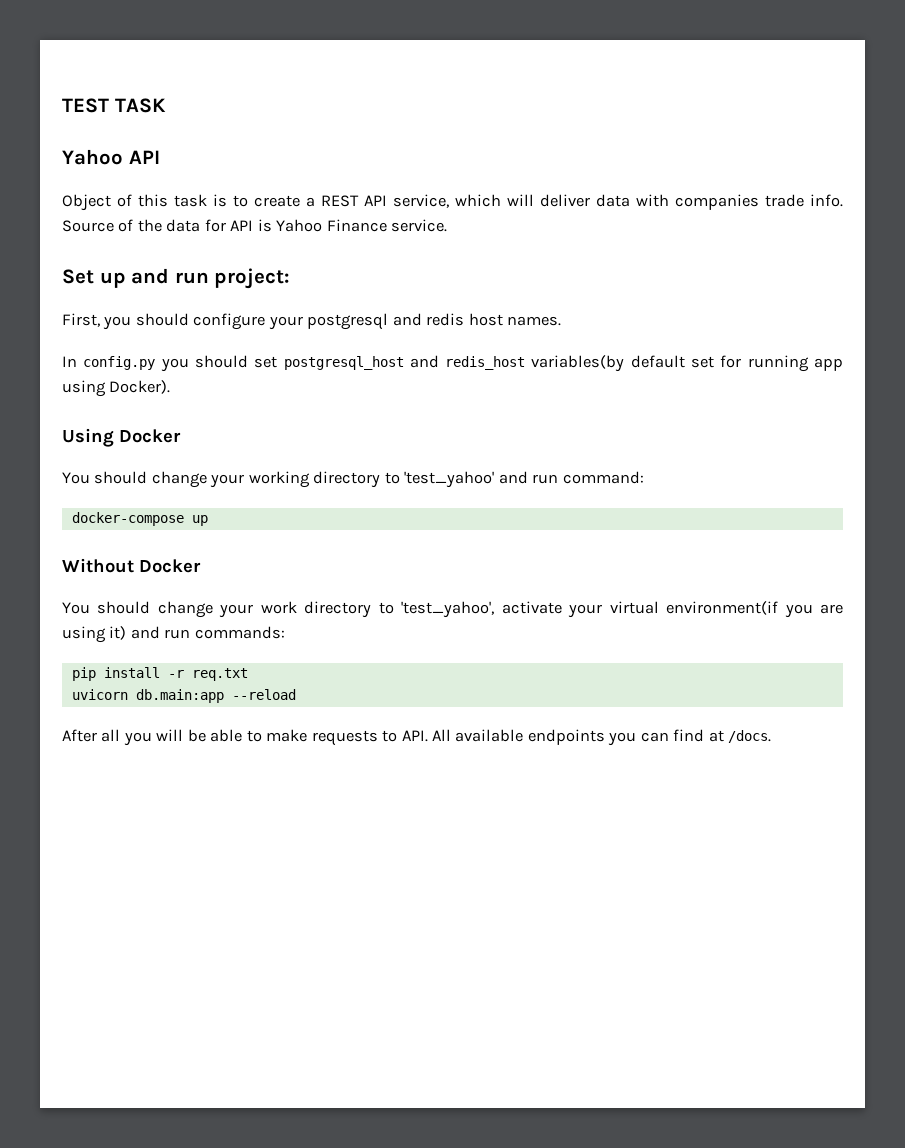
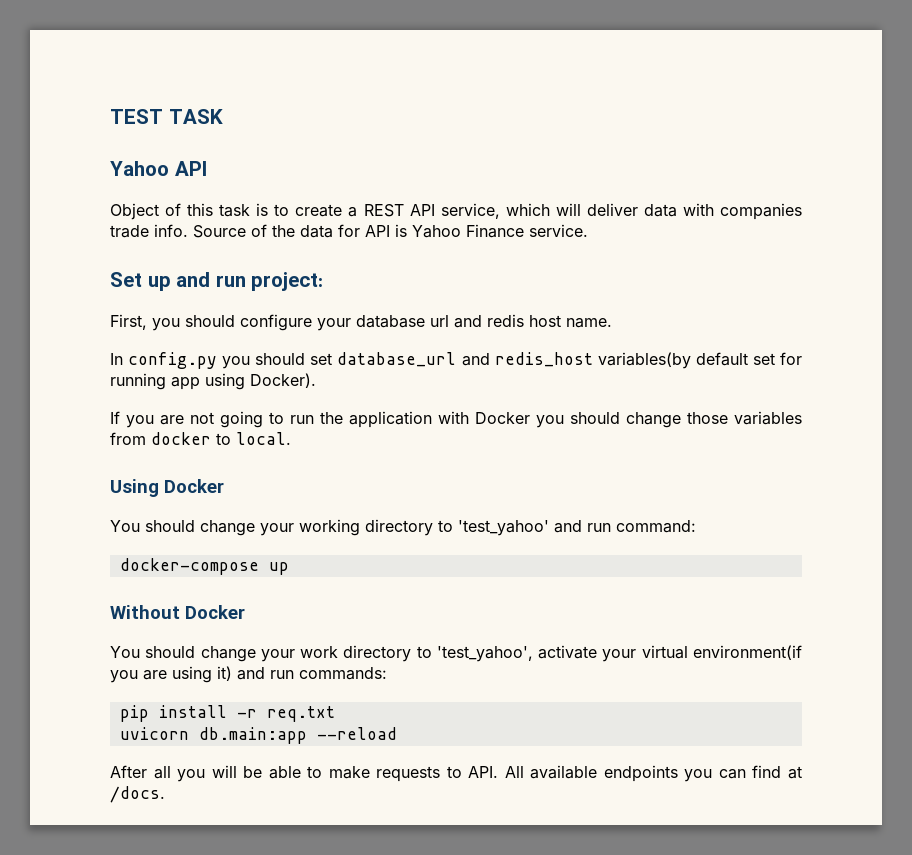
[307,313,389,330] postgresql -> [356,315,449,328] database url
[507,316,562,326] names. -> [566,318,612,328] name.
[283,356,404,370] postgresql_host -> [337,352,457,367] database_url
(171, 387) none -> [110,411,802,428] [110,432,291,445] // If you are not going to run the application with Docker you should change those variables from docker to local.

